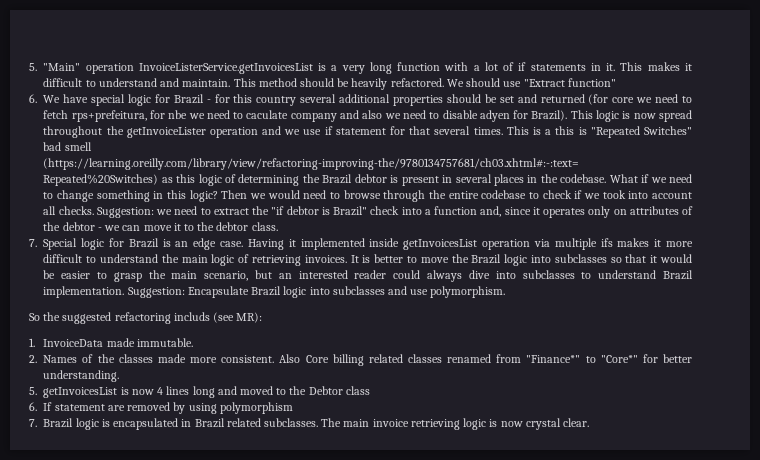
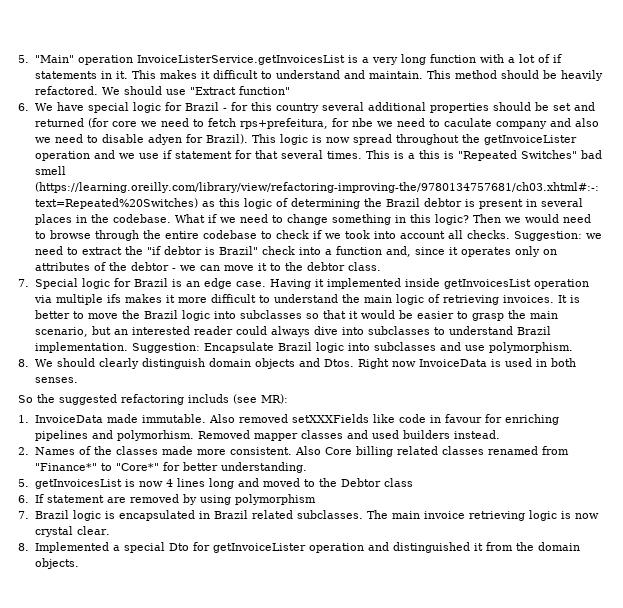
(506, 292) none -> [18,358,576,369] [34,377,78,383] // 8. We should clearly distinguish domain objects and Dtos. Right now InvoiceData is used in both senses.
(193, 342) none -> [208,414,559,425] [34,430,500,441] Also removed setXXXFields like code in favour for enriching pipelines and polymorhism. Removed mapper classes and used builders instead.
(590, 422) none -> [18,542,580,553] [34,558,79,569] // 8. Implemented a special Dto for getInvoiceLister operation and distinguished it from the domain objects.

